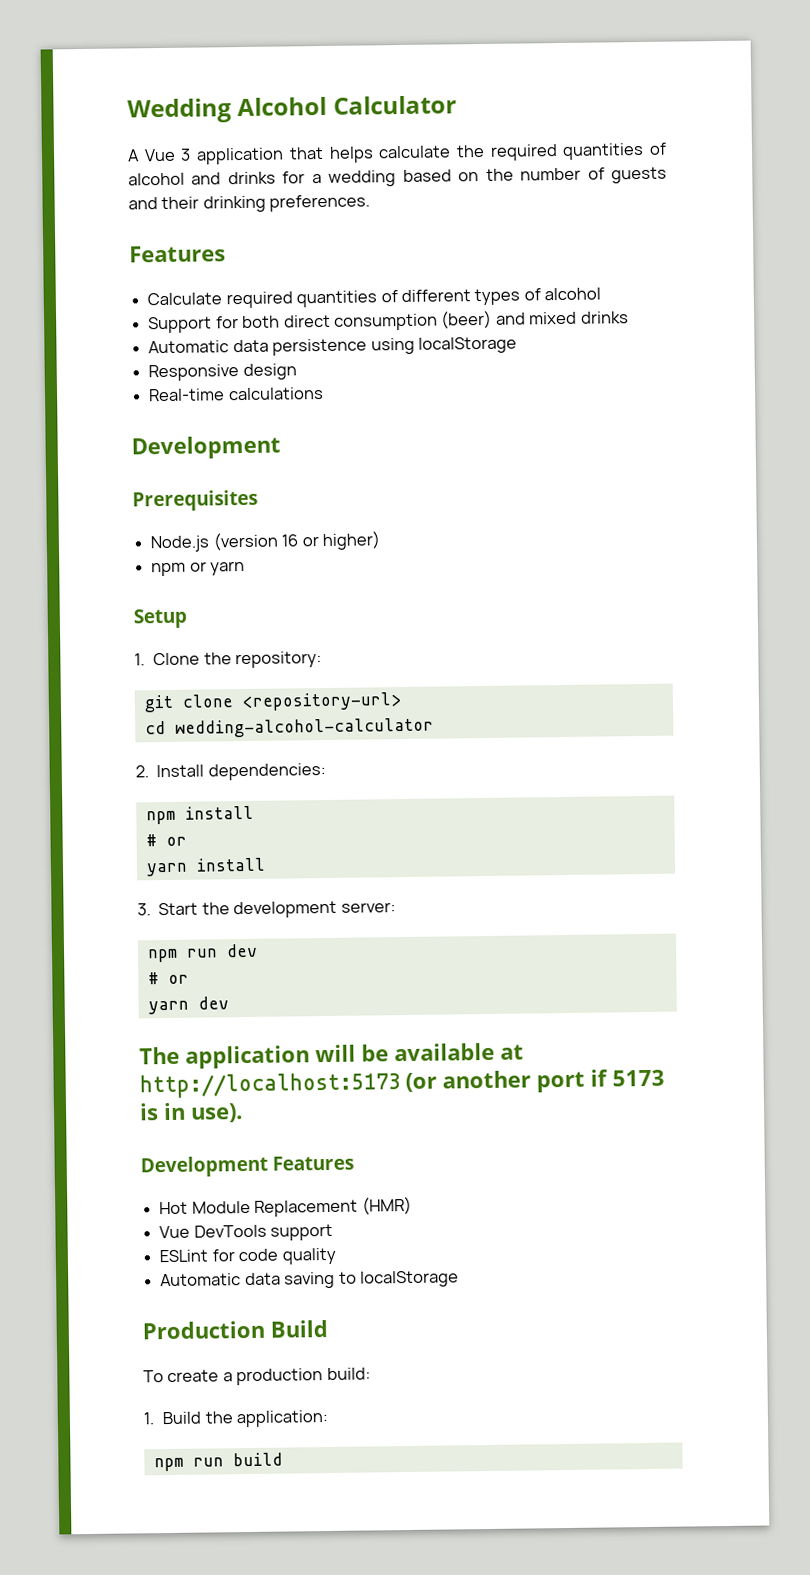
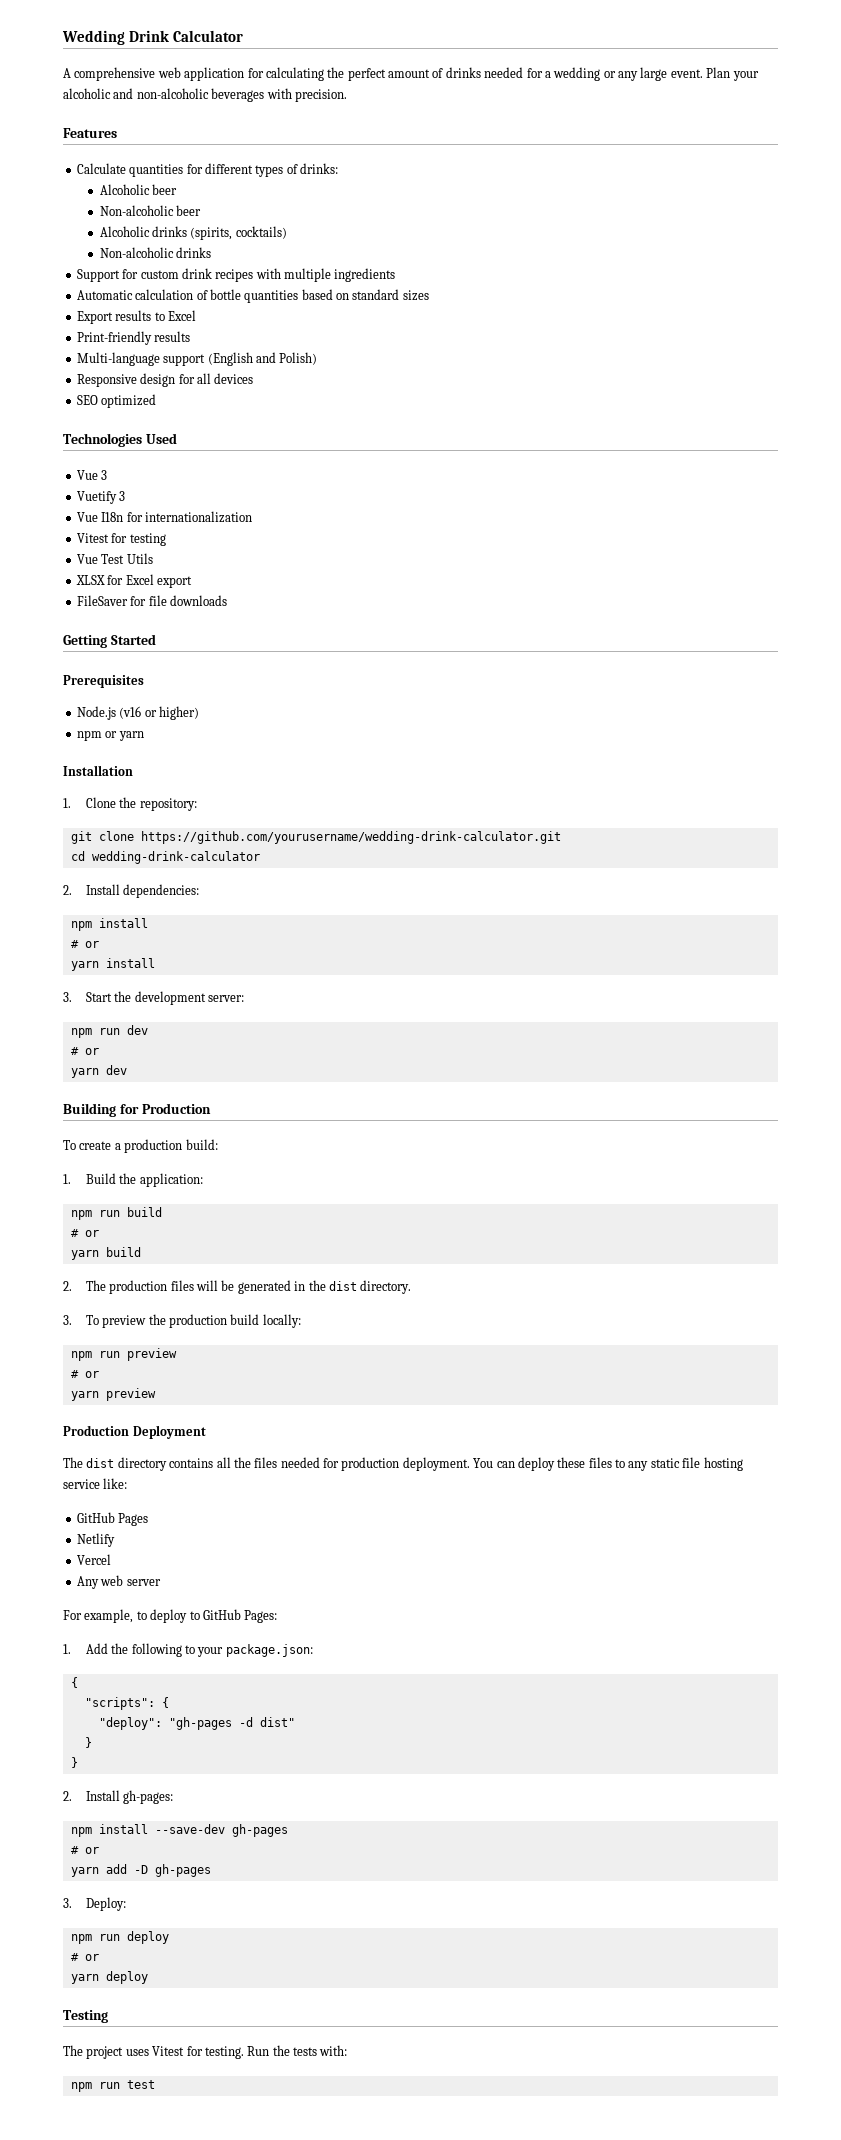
[237,96,328,117] Alcohol -> [128,30,169,42] Drink
[143,142,667,165] [128,166,667,187] [128,194,371,213] [129,245,226,263] [147,287,602,309] [148,310,629,334] [148,336,517,356] [148,363,297,382] [148,386,324,402] [131,435,281,460] Vue 3 application that helps calculate the required quantities of alcohol and drinks for a wedding based on the number of guests and their drinking preferences. // Features // Calculate required quantities of different types of alcohol // Support for both direct consumption (beer) and mixed drinks // Automatic data persistence using localStorage // Responsive design // Real-time calculations // Development -> [74,67,759,81] [63,88,347,102] [63,128,117,138] [76,163,338,177] [99,184,178,195] [99,205,202,216] [99,226,287,240] [99,247,212,258] [76,268,396,282] [76,289,429,303] [76,310,196,324] [76,331,191,345] [76,352,318,366] [76,373,254,387] [76,394,157,408] [63,433,177,447] [76,470,108,480] [76,491,126,504] [76,511,252,523] [76,533,166,546] [76,553,153,564] [75,574,192,588] [76,595,227,606] [63,634,156,648] comprehensive web application for calculating the perfect amount of drinks needed for a wedding or any large event. Plan your alcoholic and non-alcoholic beverages with precision. // Features // Calculate quantities for different types of drinks: // Alcoholic beer // Non-alcoholic beer // Alcoholic drinks (spirits, cocktails) // Non-alcoholic drinks // Support for custom drink recipes with multiple ingredients // Automatic calculation of bottle quantities based on standard sizes // Export results to Excel // Print-friendly results // Multi-language support (English and Polish) // Responsive design for all devices // SEO optimized // Technologies Used // Vue 3 // Vuetify 3 // Vue I18n for internationalization // Vitest for testing // Vue Test Utils // XLSX for Excel export // FileSaver for file downloads // Getting Started
[212,532,299,551] (version 16 -> [119,706,142,719] (v16
[133,608,187,629] Setup -> [63,765,133,776] Installation
[241,692,402,712] <repository-url> -> [140,831,561,844] https://github.com/yourusername/wedding-drink-calculator.git
[174,717,434,738] wedding-alcohol-calculator -> [91,851,260,864] wedding-drink-calculator
[139,1042,524,1069] [139,1069,665,1099] [139,1102,243,1123] [140,1155,355,1178] [159,1196,412,1217] [159,1223,334,1241] [159,1247,336,1265] [160,1270,459,1289] [142,1320,328,1340] The application will be available at http://localhost:5173 (or another port if 5173 is in use). // Development Features // Hot Module Replacement (HMR) // Vue DevTools support // ESLint for code quality // Automatic data saving to localStorage // Production Build -> [63,1103,211,1117] Building for Production
(283, 1459) none -> [70,1229,99,1237] [70,1247,141,1260] [63,1280,412,1294] [63,1314,301,1328] [70,1348,177,1361] [70,1370,99,1378] [70,1388,156,1401] [63,1425,206,1439] [63,1457,743,1471] [63,1478,128,1489] [76,1512,149,1526] [76,1533,115,1547] [76,1554,111,1565] [76,1575,161,1589] [63,1609,278,1623] [63,1643,313,1657] [70,1677,78,1688] [84,1697,169,1710] [98,1717,295,1730] [84,1737,92,1748] [70,1757,78,1768] [63,1790,174,1804] [70,1824,288,1837] [70,1846,99,1854] [70,1864,211,1877] [63,1897,126,1911] [70,1931,169,1944] [70,1953,99,1961] [70,1971,148,1984] [63,2010,108,2023] [63,2045,348,2059] [70,2080,155,2092] // # or // yarn build // 2. The production files will be generated in the dist directory. // 3. To preview the production build locally: // npm run preview // # or // yarn preview // Production Deployment // The dist directory contains all the files needed for production deployment. You can deploy these files to any static file hosting service like: // GitHub Pages // Netlify // Vercel // Any web server // For example, to deploy to GitHub Pages: // 1. Add the following to your package.json: // { // "scripts": { // "deploy": "gh-pages -d dist" // } // } // 2. Install gh-pages: // npm install --save-dev gh-pages // # or // yarn add -D gh-pages // 3. Deploy: // npm run deploy // # or // yarn deploy // Testing // The project uses Vitest for testing. Run the tests with: // npm run test

